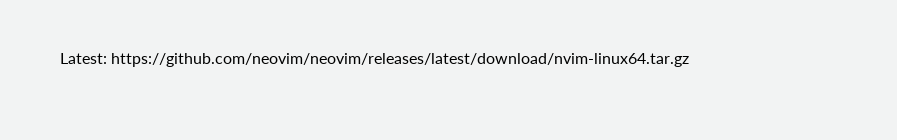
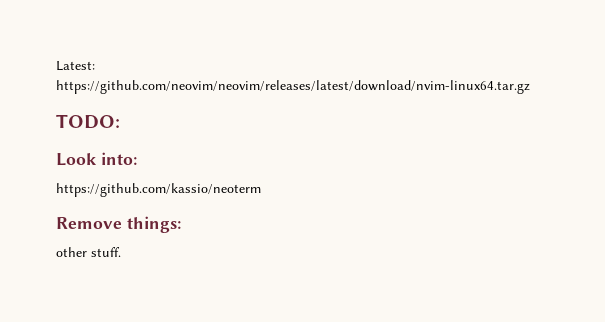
(690, 60) none -> [56,114,120,129] [56,152,137,166] [56,183,261,197] [56,216,181,233] [56,247,121,257] // TODO: // Look into: // https://github.com/kassio/neoterm // Remove things: // other stuff.

